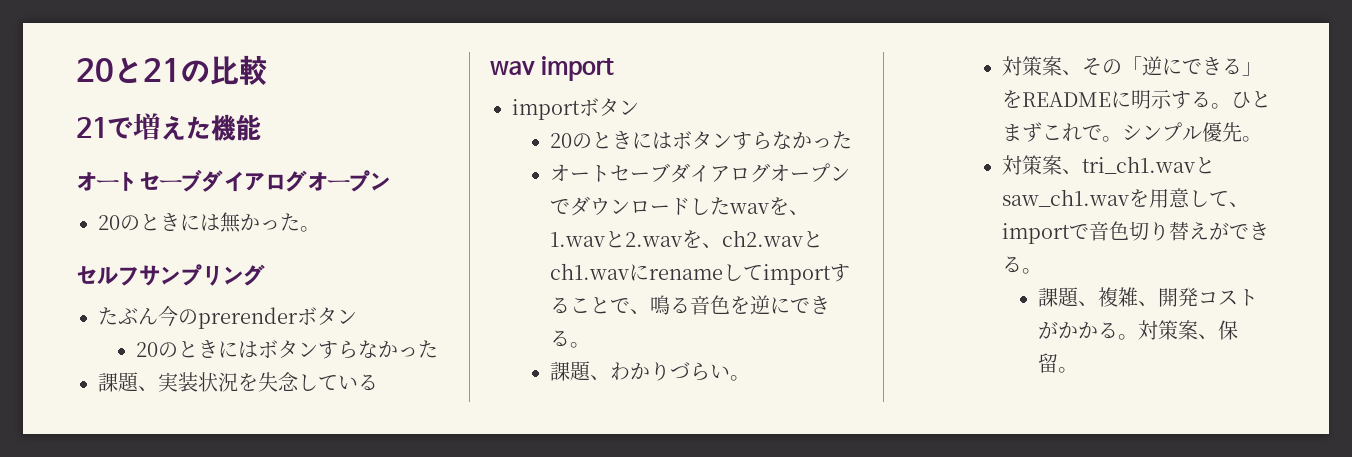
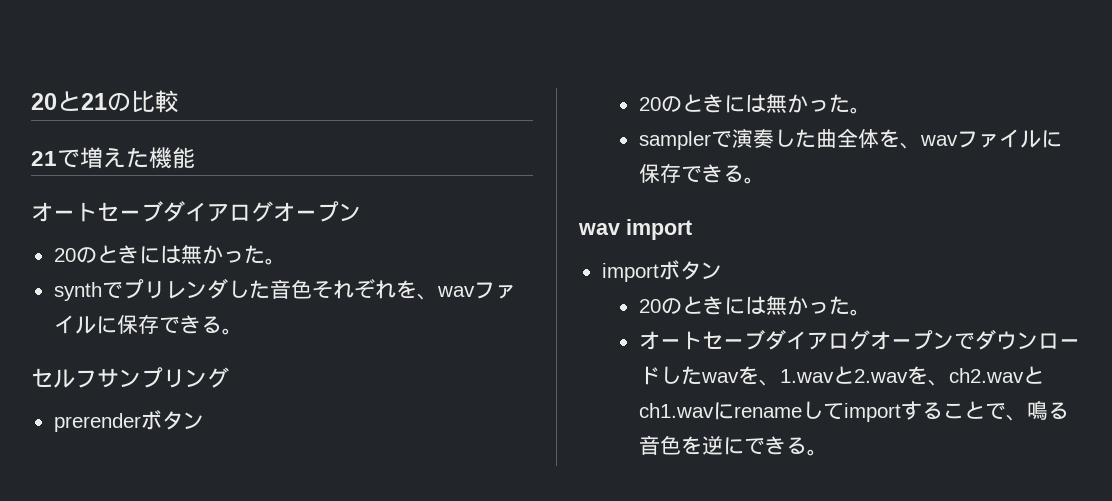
(320, 229) none -> [53,278,516,301] [53,314,243,335] // synthでプリレンダした音色それぞれを、wavファイルに保存できる。
[98,306,198,327] たぶん今の -> (229, 377) none
[257,340,438,359] [98,372,378,392] ボタンすらなかった // 課題、実装状況を失念している -> [765,93,871,114] [638,128,1062,150] [638,163,765,184] 無かった。 // samplerで演奏した曲全体を、wavファイルに保存できる。
[671,131,852,150] ボタンすらなかった -> [765,295,871,316] 無かった。
[549,361,750,381] [1001,56,1262,76] [1001,90,1271,109] [1001,122,1262,142] [1001,155,1215,175] [1001,188,1249,208] [1001,221,1269,244] [1001,256,1042,274] [1037,287,1258,307] [1037,320,1238,340] [1037,353,1078,373] // 課題、わかりづらい。 // 対策案、その「逆にできる」をREADMEに明示する。ひとまずこれで。シンプル優先。 // 対策案、tri_ch1.wavとsaw_ch1.wavを用意して、importで音色切り替えができる。 // 課題、複雑、開発コストがかかる。対策案、保留。 -> (828, 452) none

